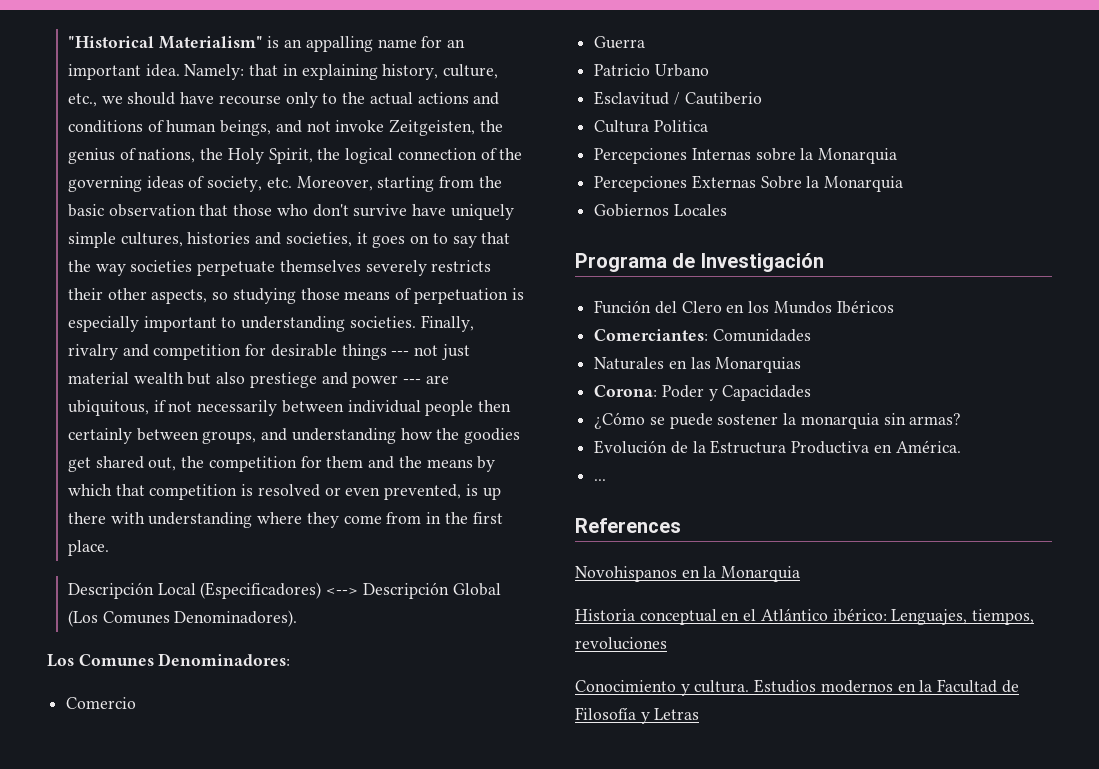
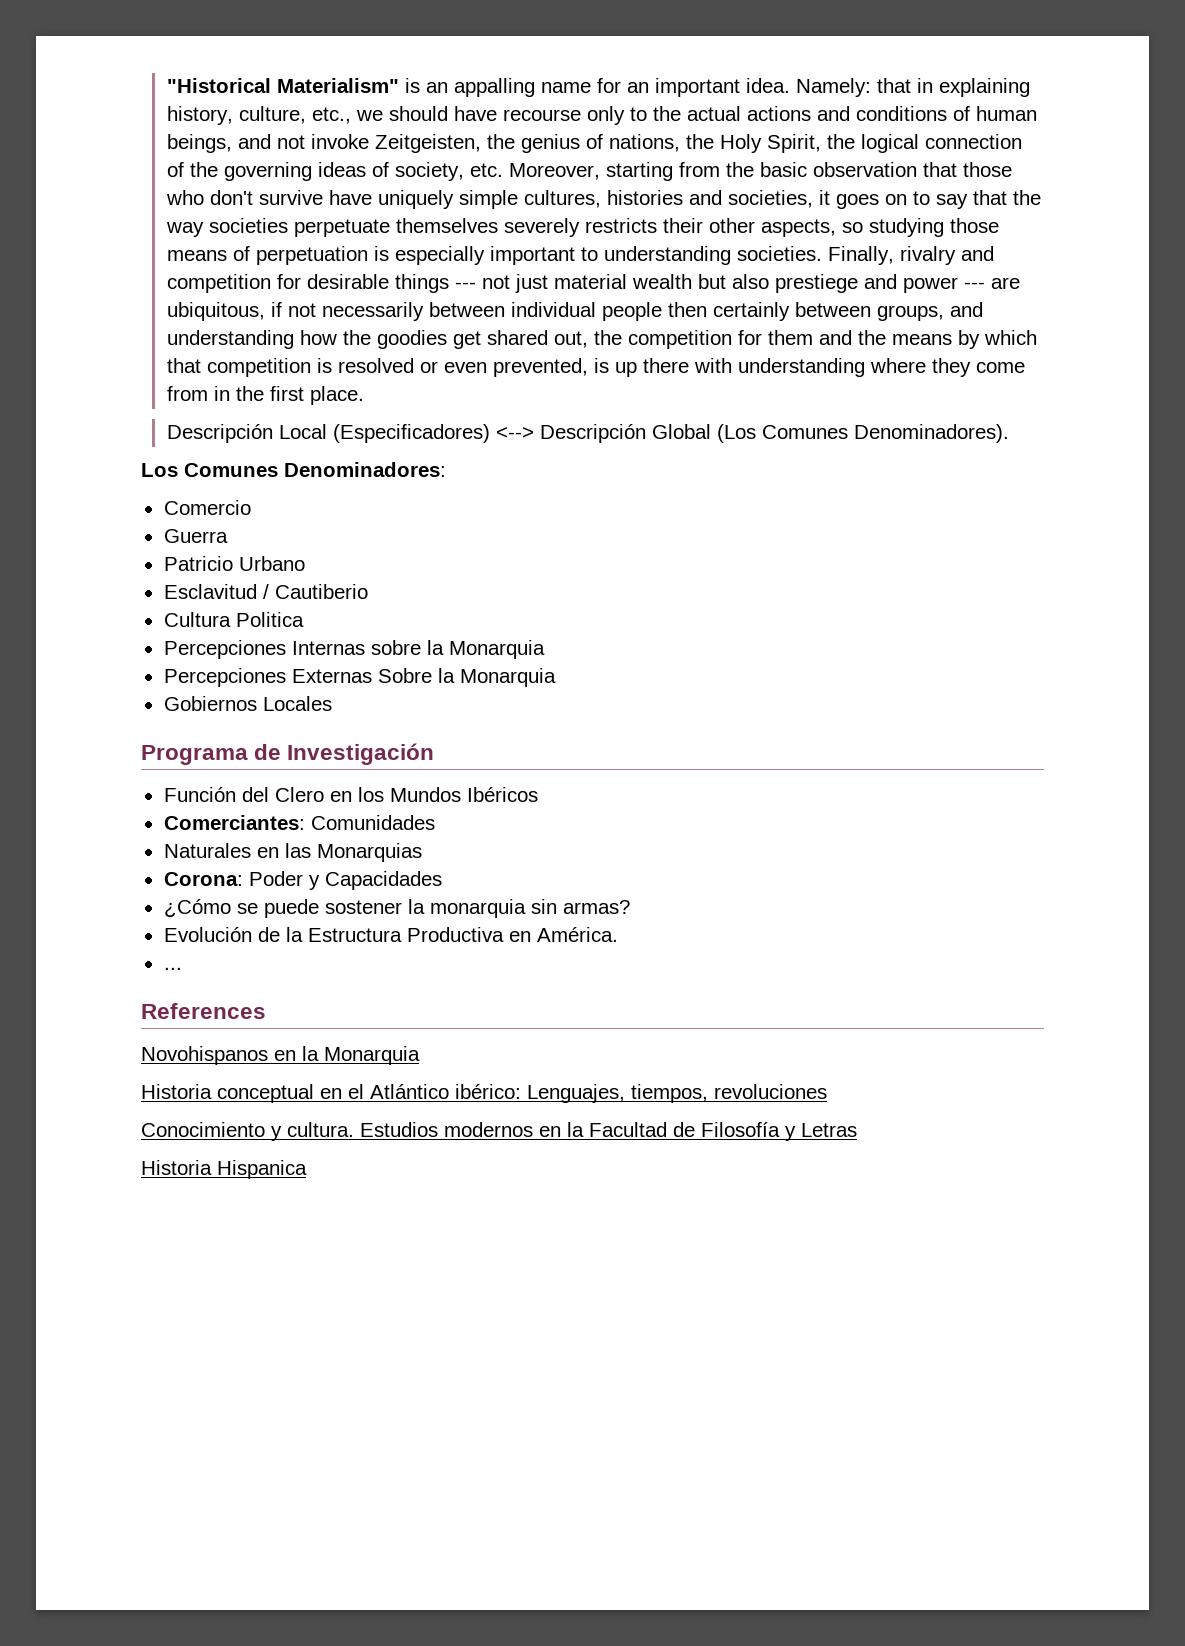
(700, 714) none -> [141,1160,307,1179] // Historia Hispanica

